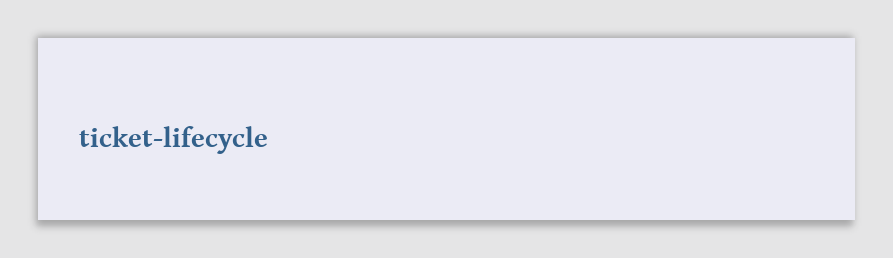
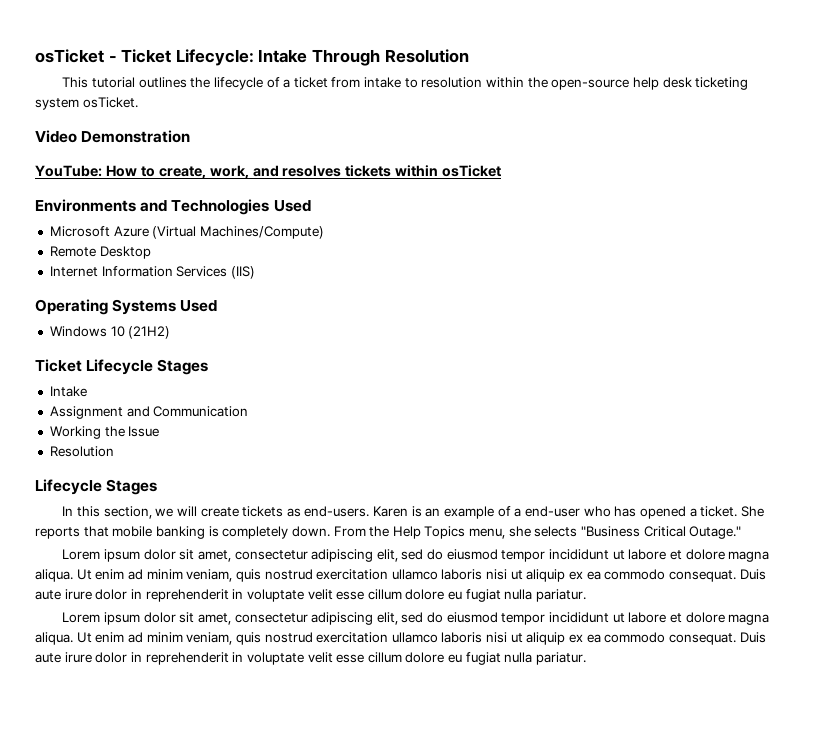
[79,126,268,154] ticket-lifecycle -> [35,49,469,66] [62,77,749,90] [35,97,138,110] [35,130,191,143] [35,165,502,179] [35,199,311,215] [49,226,324,239] [49,246,151,259] [49,266,255,279] [35,299,218,315] [49,326,171,339] [35,359,209,375] [49,386,87,397] [49,406,249,419] [49,426,160,439] [49,446,114,457] [35,479,158,495] [62,506,764,519] [35,526,742,539] [62,549,770,562] [35,569,766,582] [35,589,587,602] [62,612,770,625] [35,632,766,645] [35,652,587,665] osTicket - Ticket Lifecycle: Intake Through Resolution // This tutorial outlines the lifecycle of a ticket from intake to resolution within the open-source help desk ticketing system osTicket. // Video Demonstration // YouTube: How to create, work, and resolves tickets within osTicket // Environments and Technologies Used // Microsoft Azure (Virtual Machines/Compute) // Remote Desktop // Internet Information Services (IIS) // Operating Systems Used // Windows 10 (21H2) // Ticket Lifecycle Stages // Intake // Assignment and Communication // Working the Issue // Resolution // Lifecycle Stages // In this section, we will create tickets as end-users. Karen is an example of a end-user who has opened a ticket. She reports that mobile banking is completely down. From the Help Topics menu, she selects "Business Critical Outage." // Lorem ipsum dolor sit amet, consectetur adipiscing elit, sed do eiusmod tempor incididunt ut labore et dolore magna aliqua. Ut enim ad minim veniam, quis nostrud exercitation ullamco laboris nisi ut aliquip ex ea commodo consequat. Duis aute irure dolor in reprehenderit in voluptate velit esse cillum dolore eu fugiat nulla pariatur. // Lorem ipsum dolor sit amet, consectetur adipiscing elit, sed do eiusmod tempor incididunt ut labore et dolore magna aliqua. Ut enim ad minim veniam, quis nostrud exercitation ullamco laboris nisi ut aliquip ex ea commodo consequat. Duis aute irure dolor in reprehenderit in voluptate velit esse cillum dolore eu fugiat nulla pariatur.

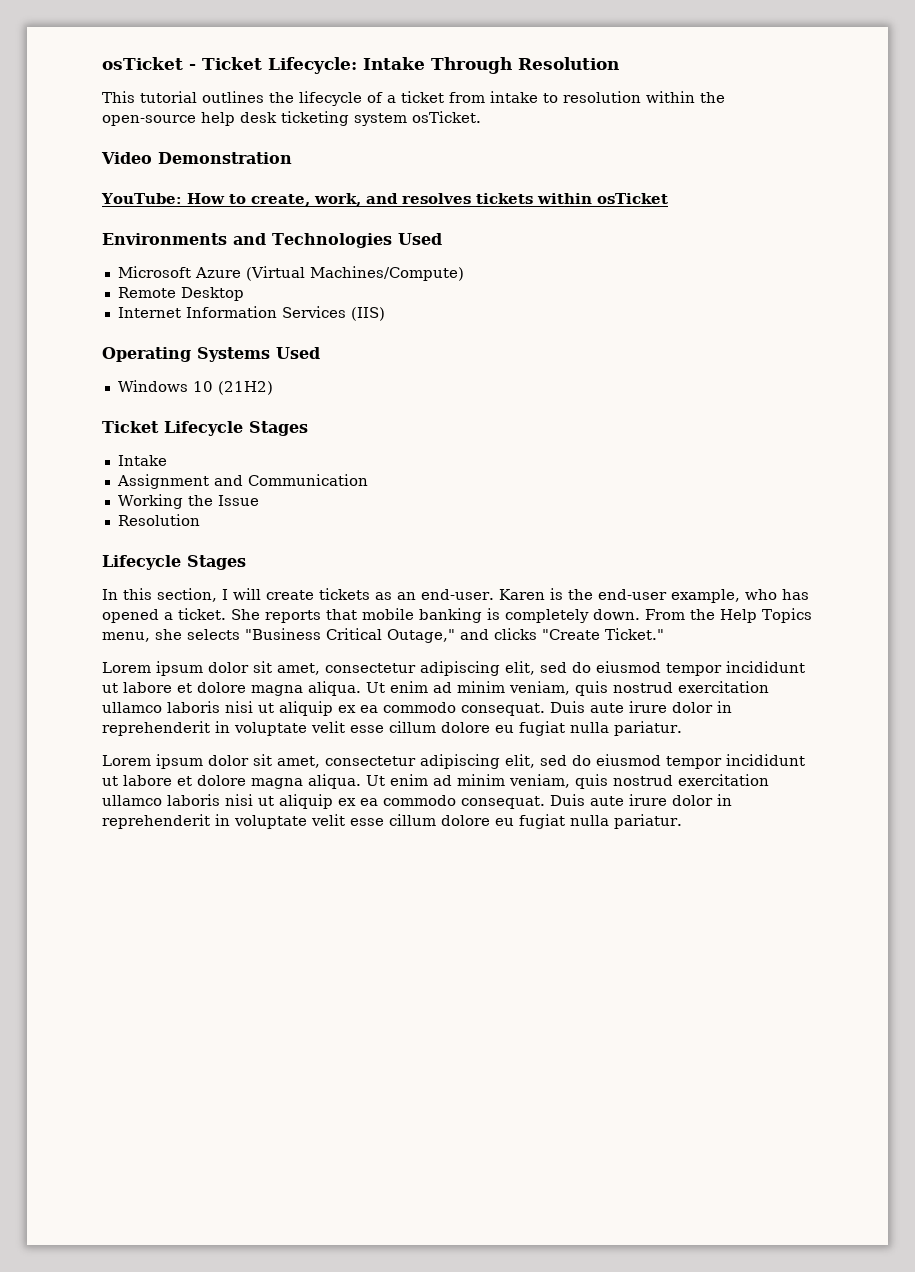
[155,508,174,517] we -> [222,589,228,600] I
[304,506,580,519] end-users. Karen is an example of a end-user -> [397,588,740,603] an end-user. Karen is the end-user example,
[689,526,742,539] Outage." -> [387,628,664,643] Outage," and clicks "Create Ticket."

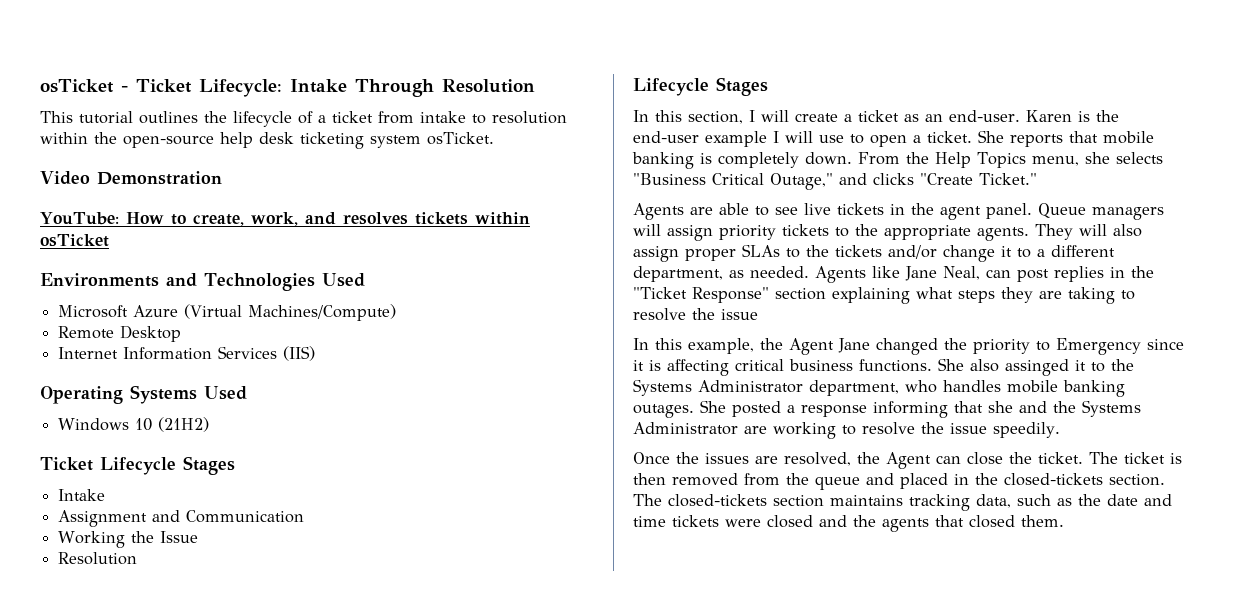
[319,588,370,600] tickets -> [844,110,899,122] a ticket
[670,589,809,603] [102,609,159,623] example, who has opened -> [705,131,907,147] example I will use to open
[102,661,805,676] [102,681,769,696] [102,701,732,716] [102,721,682,736] [102,754,805,769] [102,774,769,789] [102,794,732,809] [102,814,682,829] Lorem ipsum dolor sit amet, consectetur adipiscing elit, sed do eiusmod tempor incididunt ut labore et dolore magna aliqua. Ut enim ad minim veniam, quis nostrud exercitation ullamco laboris nisi ut aliquip ex ea commodo consequat. Duis aute irure dolor in reprehenderit in voluptate velit esse cillum dolore eu fugiat nulla pariatur. // Lorem ipsum dolor sit amet, consectetur adipiscing elit, sed do eiusmod tempor incididunt ut labore et dolore magna aliqua. Ut enim ad minim veniam, quis nostrud exercitation ullamco laboris nisi ut aliquip ex ea commodo consequat. Duis aute irure dolor in reprehenderit in voluptate velit esse cillum dolore eu fugiat nulla pariatur. -> [633,203,1164,220] [633,224,1142,241] [633,244,1115,262] [633,266,1154,283] [633,287,1135,304] [633,308,758,321] [633,338,1184,355] [633,358,1134,376] [633,379,1125,397] [633,400,1141,418] [633,422,1060,439] [633,452,1182,469] [633,473,1165,490] [633,494,1172,511] [633,515,1064,532] Agents are able to see live tickets in the agent panel. Queue managers will assign priority tickets to the appropriate agents. They will also assign proper SLAs to the tickets and/or change it to a different department, as needed. Agents like Jane Neal, can post replies in the "Ticket Response" section explaining what steps they are taking to resolve the issue // In this example, the Agent Jane changed the priority to Emergency since it is affecting critical business functions. She also assinged it to the Systems Administrator department, who handles mobile banking outages. She posted a response informing that she and the Systems Administrator are working to resolve the issue speedily. // Once the issues are resolved, the Agent can close the ticket. The ticket is then removed from the queue and placed in the closed-tickets section. The closed-tickets section maintains tracking data, such as the date and time tickets were closed and the agents that closed them.

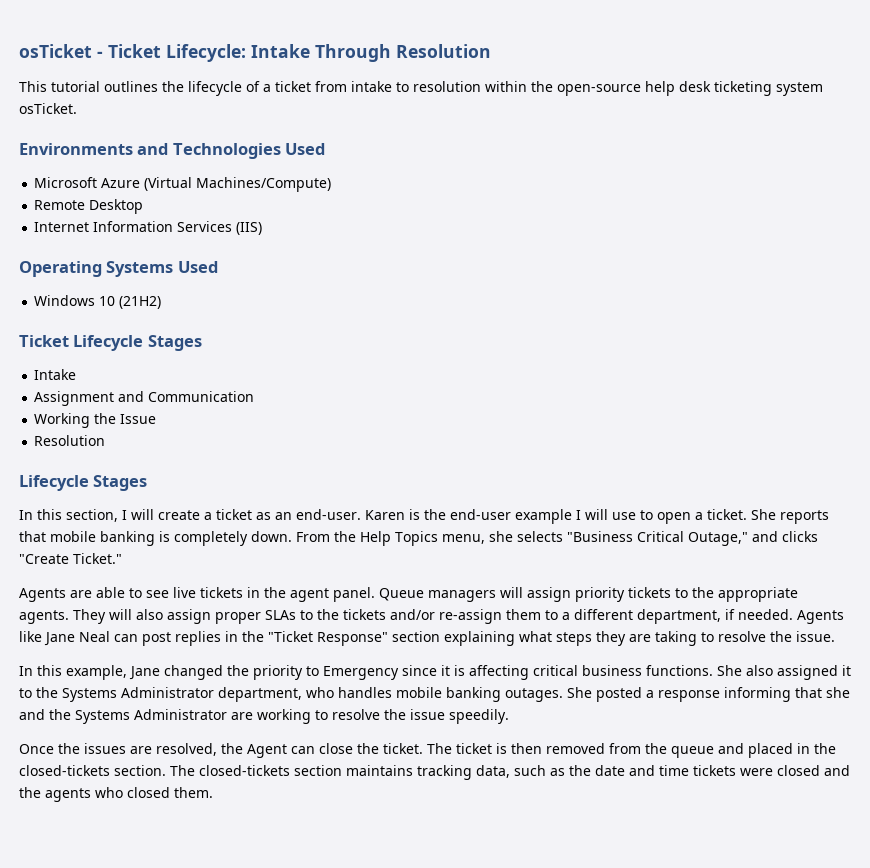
[40,171,222,185] [40,212,530,226] [40,234,109,247] // Video Demonstration // YouTube: How to create, work, and resolves tickets within osTicket -> (77, 108) none
[943,245,1012,262] change it -> [439,609,541,624] re-assign them
[729,270,744,278] as -> [725,609,735,620] if
[943,266,980,280] Neal, -> [79,631,110,642] Neal
[721,309,758,320] issue -> [796,631,835,642] issue.
[760,338,834,355] the Agent -> (127, 672) none
[1005,359,1069,376] assinged -> [777,665,838,680] assigned
[935,515,964,527] that -> [95,787,123,798] who

